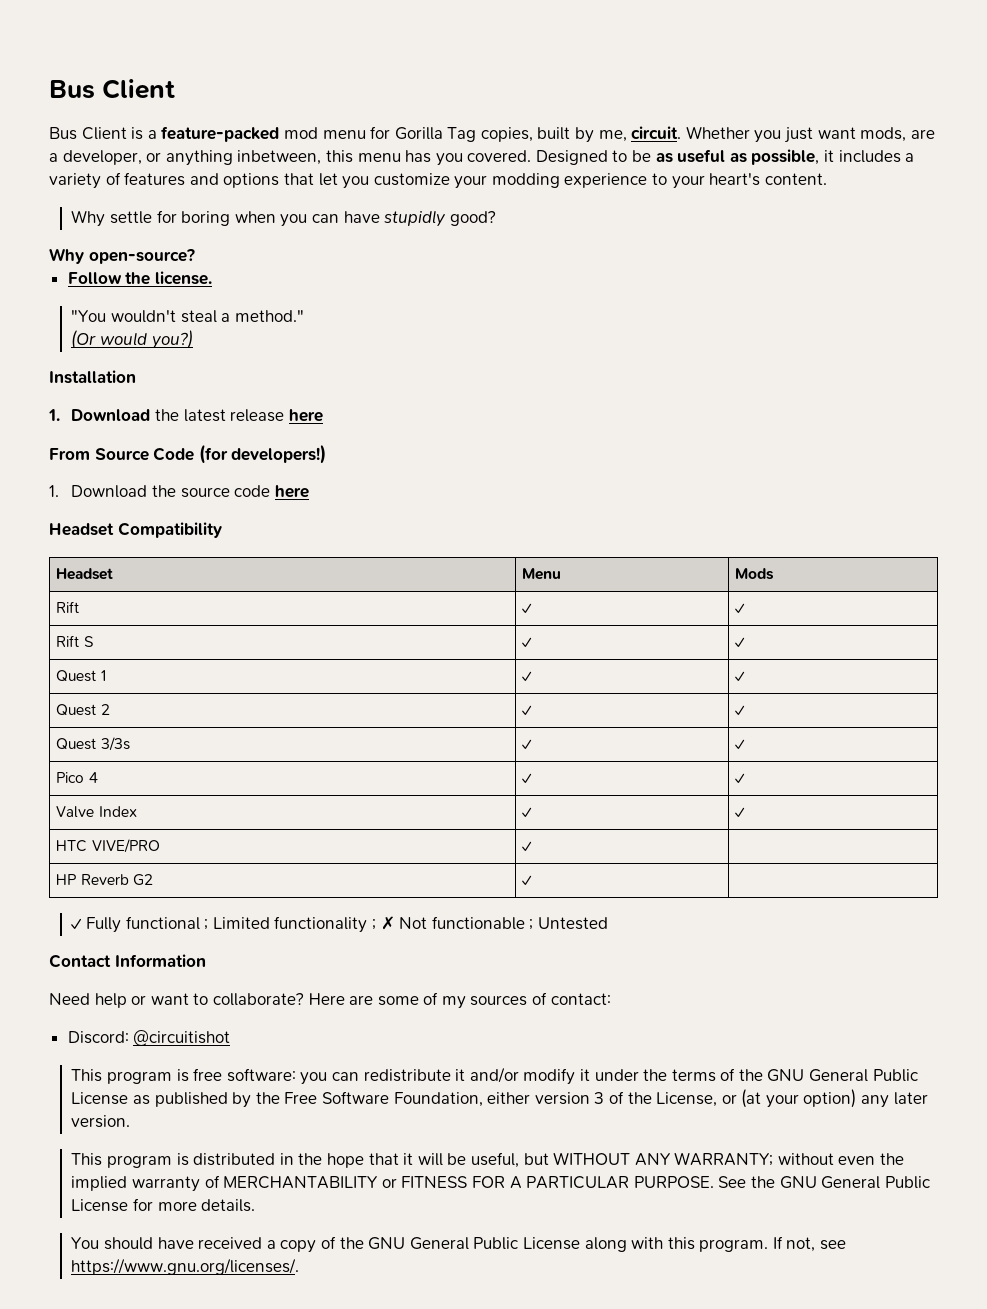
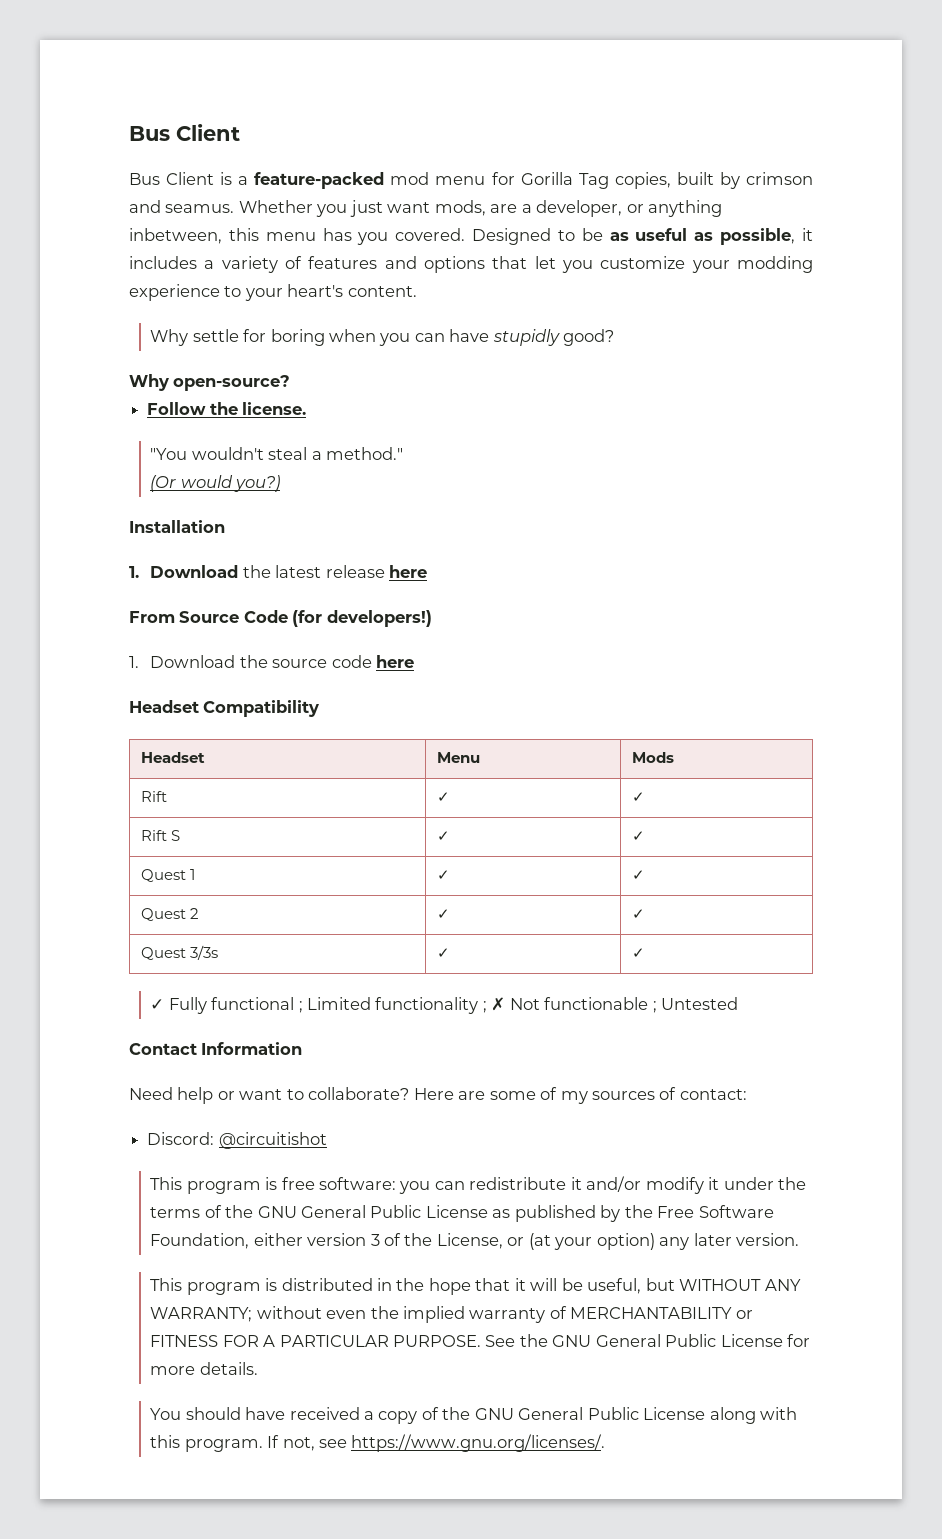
[598,126,682,142] me, circuit. -> [746,172,814,185] [129,200,235,213] crimson and seamus.
[56,772,98,783] [522,773,533,784] [735,773,746,784] [56,806,137,818] [522,807,533,818] [735,807,746,818] [56,839,160,853] [522,841,533,852] [56,874,153,886] [522,875,533,886] // Pico 4 | ✓ | ✓ // Valve Index | ✓ | ✓ // HTC VIVE/PRO | ✓ | // HP Reverb G2 | ✓ | -> (645, 953) none

